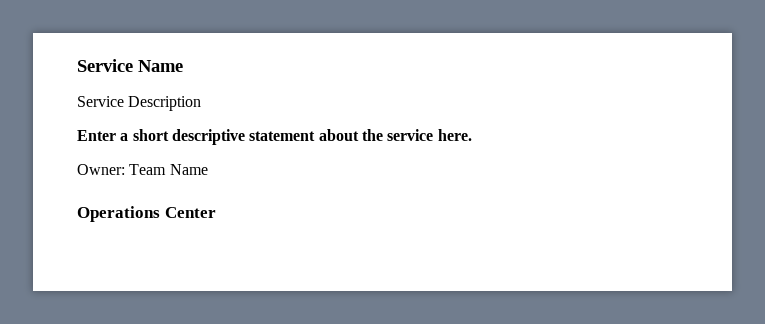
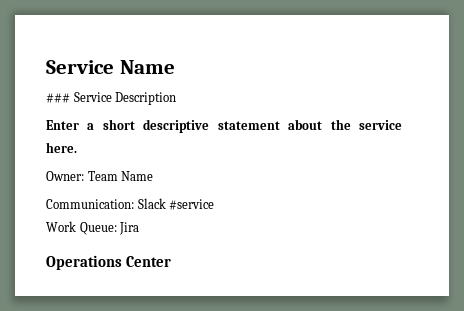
(183, 66) none -> [46,93,70,103] ###
(208, 169) none -> [46,198,215,210] [46,221,140,235] // Communication: Slack #service // Work Queue: Jira

